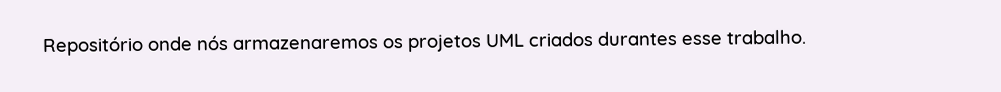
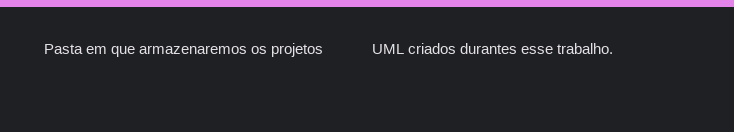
[42,34,229,57] Repositório onde nós -> [44,44,136,57] Pasta em que

